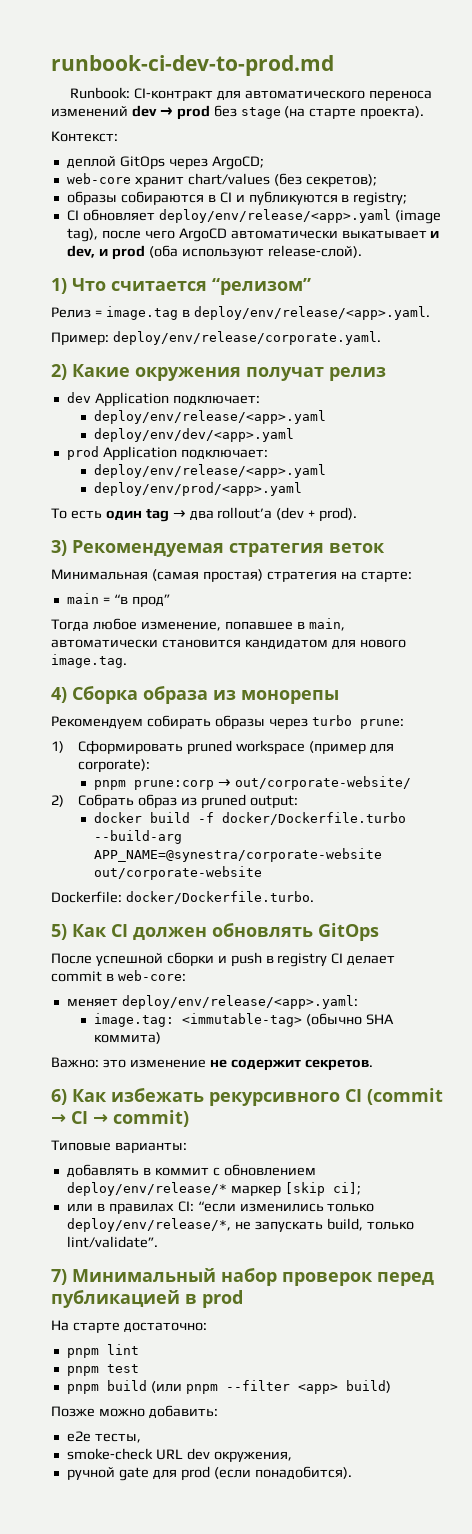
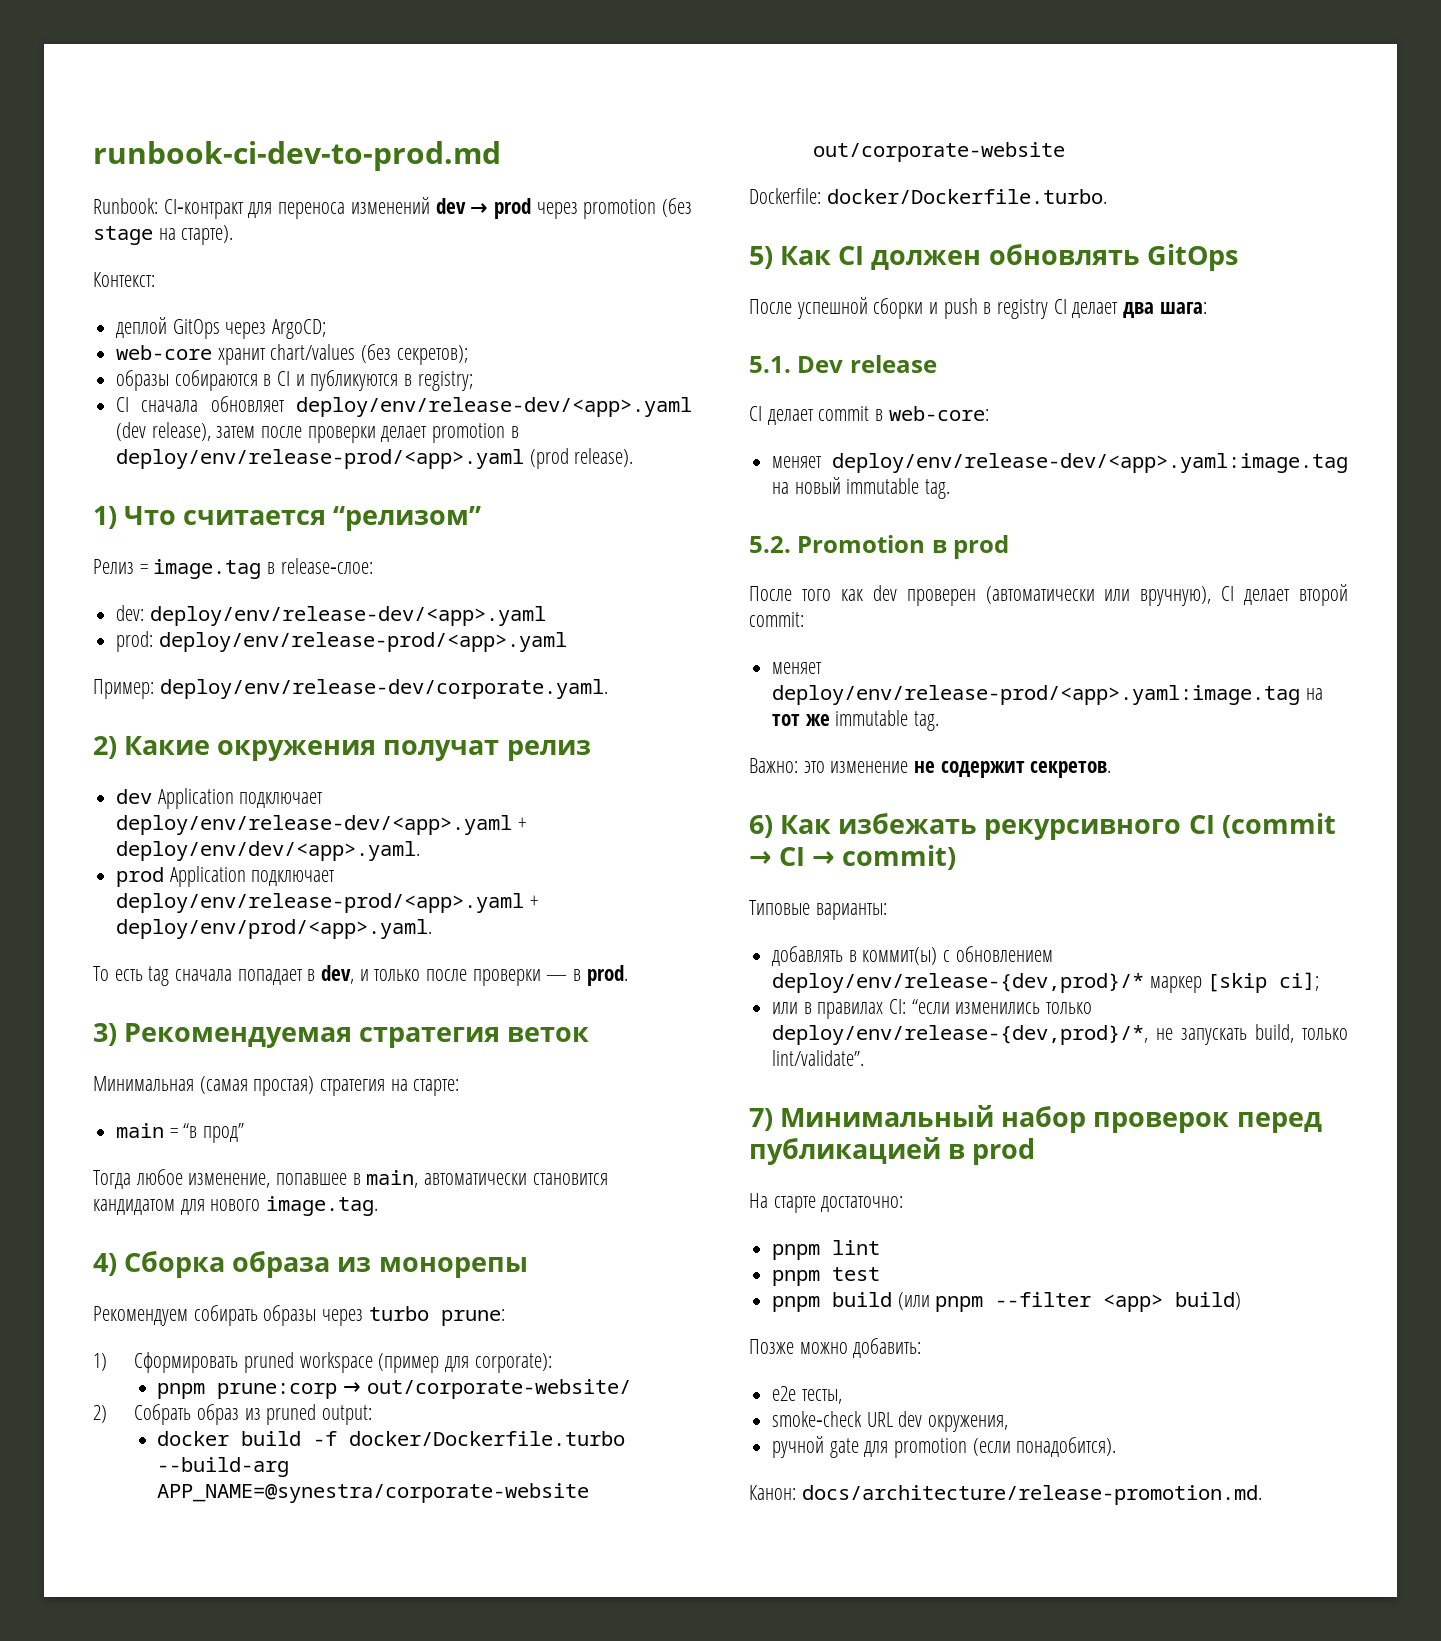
[244,90,365,99] автоматического -> (273, 210) none
[213,105,425,119] без stage (на старте проекта). -> [536,198,692,219] [93,225,234,245] через promotion (без stage на старте).
[82,209,441,224] [66,228,440,242] [66,245,362,260] обновляет deploy/env/release/<app>.yaml (image tag), после чего ArgoCD автоматически выкатывает и dev, и prod (оба используют release‑слой). -> [141,396,692,417] [116,422,519,443] [116,448,634,469] сначала обновляет deploy/env/release-dev/<app>.yaml (dev release), затем после проверки делает promotion в deploy/env/release-prod/<app>.yaml (prod release).
[193,306,430,320] deploy/env/release/<app>.yaml. -> [280,558,373,574] [116,605,546,626] [116,631,567,652] release‑слое: // dev: deploy/env/release-dev/<app>.yaml // prod: deploy/env/release-prod/<app>.yaml
[112,331,381,345] deploy/env/release/corporate.yaml. -> [159,679,608,699] deploy/env/release-dev/corporate.yaml.
[172,395,260,405] [94,410,327,424] [94,428,295,442] [66,446,268,461] [94,464,327,478] [94,482,303,496] [51,507,358,522] подключает: // deploy/env/release/<app>.yaml // deploy/env/dev/<app>.yaml // prod Application подключает: // deploy/env/release/<app>.yaml // deploy/env/prod/<app>.yaml // То есть один tag → два rollout’а (dev + prod). -> [239,792,324,808] [116,815,526,835] [116,841,421,861] [116,866,336,887] [116,893,538,913] [116,919,433,939] [93,965,628,986] подключает deploy/env/release-dev/<app>.yaml + deploy/env/dev/<app>.yaml. // prod Application подключает deploy/env/release-prod/<app>.yaml + deploy/env/prod/<app>.yaml. // То есть tag сначала попадает в dev, и только после проверки — в prod.
[51,970,186,982] [66,995,358,1009] [94,1013,394,1027] [94,1032,162,1044] commit в web-core: // меняет deploy/env/release/<app>.yaml: // image.tag: <immutable-tag> (обычно SHA коммита) -> [1123,302,1207,318] [749,355,937,373] [749,406,989,425] [772,453,1348,473] [772,477,951,499] [749,535,1010,559] [749,584,1348,606] [749,612,804,627] [772,662,823,674] [772,685,1323,705] [772,710,940,731] два шага: // 5.1. Dev release // CI делает commit в web-core: // меняет deploy/env/release-dev/<app>.yaml:image.tag на новый immutable tag. // 5.2. Promotion в prod // После того как dev проверен (автоматически или вручную), CI делает второй commit: // меняет deploy/env/release-prod/<app>.yaml:image.tag на тот же immutable tag.
[154,1167,209,1176] коммит -> [862,947,938,965] коммит(ы)
[66,1182,227,1196] deploy/env/release/* -> [772,973,1145,993] deploy/env/release-{dev,prod}/*
[66,1218,231,1232] deploy/env/release/*, -> [772,1025,1149,1045] deploy/env/release-{dev,prod}/*,
[180,1466,210,1481] prod -> [894,1438,968,1458] promotion
(352, 1472) none -> [749,1485,1262,1505] // Канон: docs/architecture/release-promotion.md.

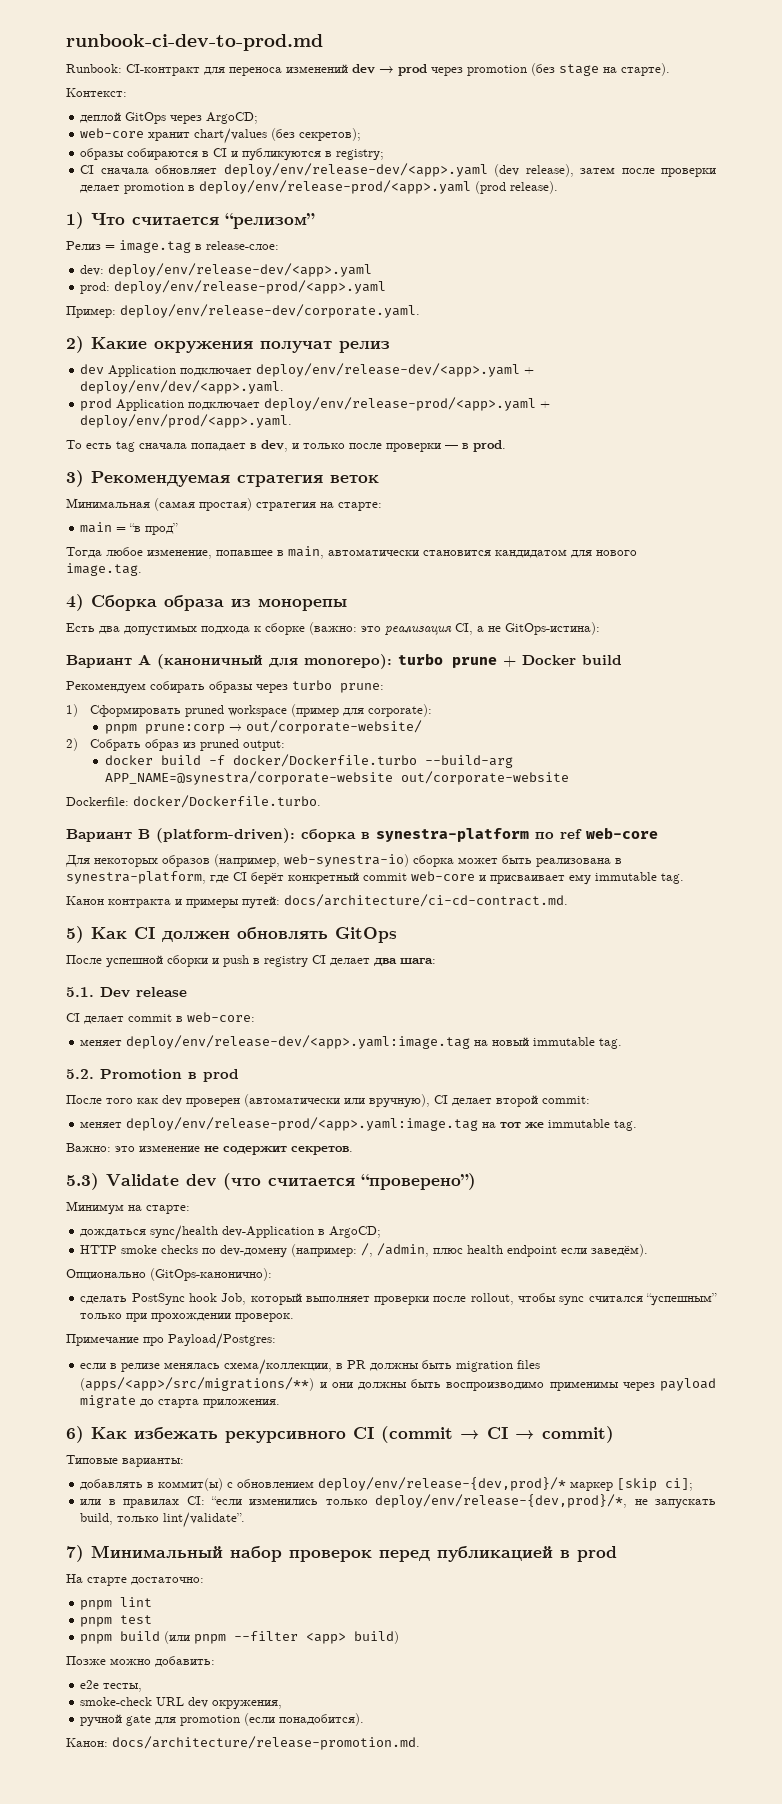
(528, 1267) none -> [66,622,600,636] [66,653,622,669] // Есть два допустимых подхода к сборке (важно: это реализация CI, а не GitOps-истина): // Вариант A (каноничный для monorepo): turbo prune + Docker build
(1107, 196) none -> [66,827,658,843] [65,854,622,867] [66,871,684,885] [66,894,568,909] // Вариант B (platform-driven): сборка в synestra-platform по ref web-core // Для некоторых образов (например, web-synestra-io) сборка может быть реализована в synestra-platform, где CI берёт конкретный commit web-core и присваивает ему immutable tag. // Канон контракта и примеры путей: docs/architecture/ci-cd-contract.md.
(1112, 769) none -> [66,1173,476,1190] [66,1201,190,1215] [80,1225,382,1241] [80,1243,649,1258] [66,1268,272,1281] [80,1293,718,1306] [80,1313,295,1322] [66,1333,276,1349] [80,1359,541,1375] [80,1377,716,1391] [80,1395,281,1408] // 5.3) Validate dev (что считается “проверено”) // Минимум на старте: // дождаться sync/health dev‑Application в ArgoCD; // HTTP smoke checks по dev‑домену (например: /, /admin, плюс health endpoint если заведём). // Опционально (GitOps-канонично): // сделать PostSync hook Job, который выполняет проверки после rollout, чтобы sync считался “успешным” только при прохождении проверок. // Примечание про Payload/Postgres: // если в релизе менялась схема/коллекции, в PR должны быть migration files (apps/<app>/src/migrations/**) и они должны быть воспроизводимо применимы через payload migrate до старта приложения.

